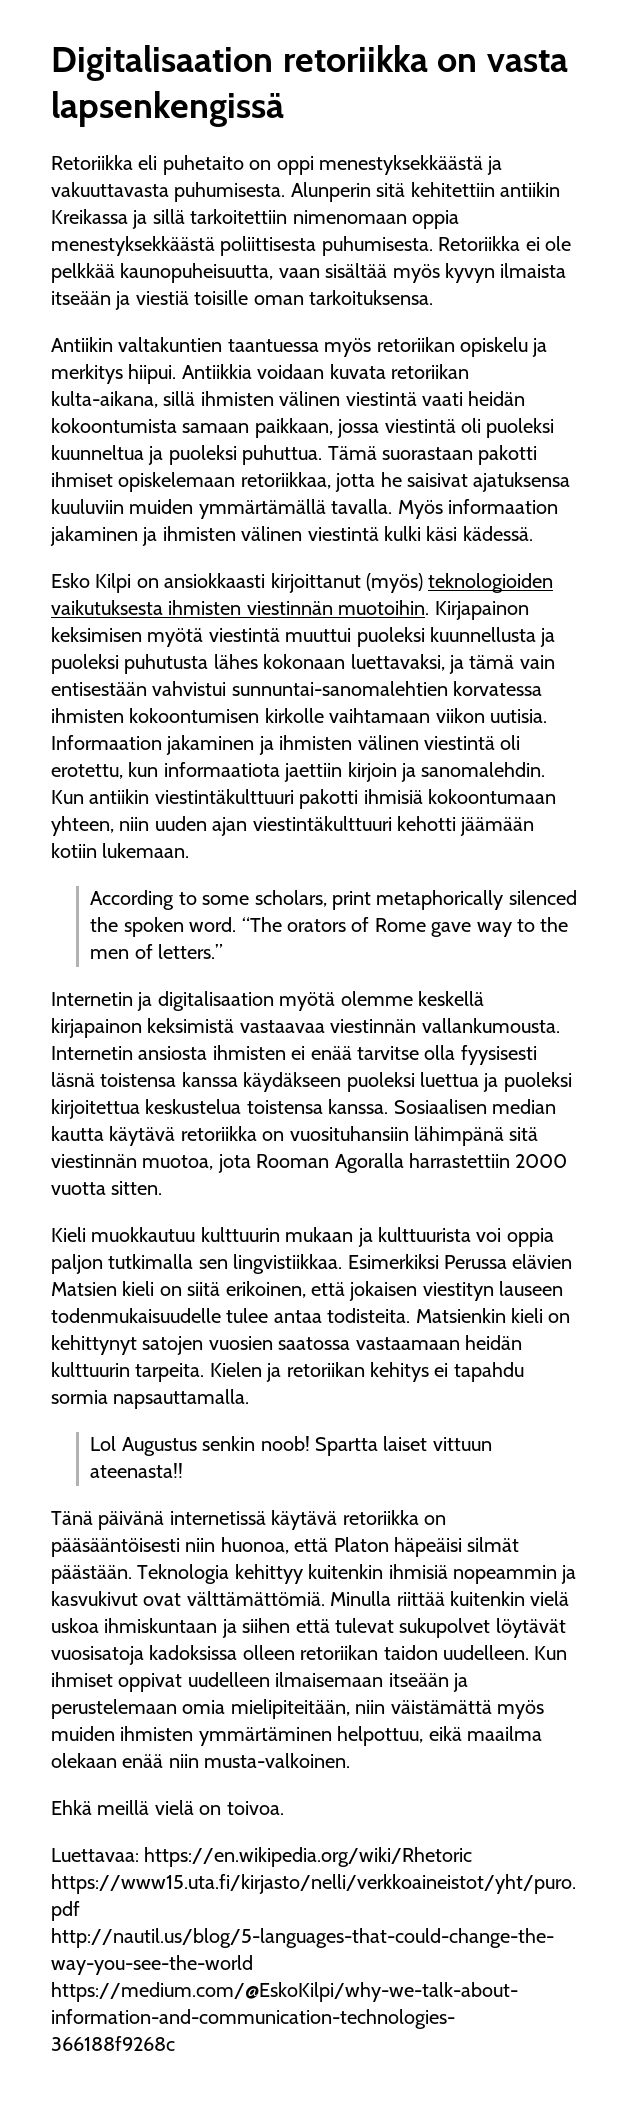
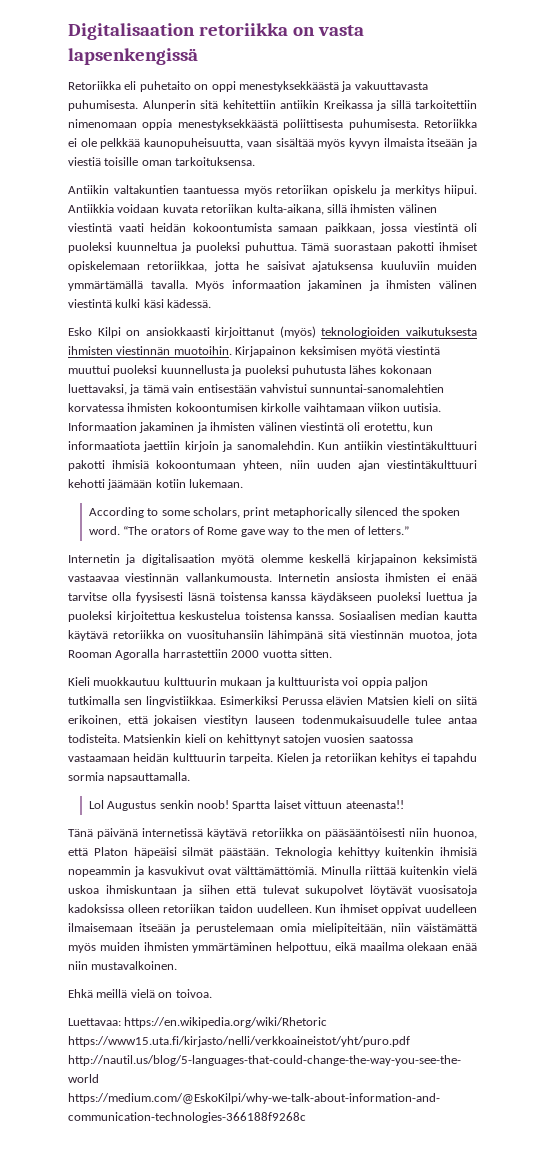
[204,1753,351,1768] musta-valkoinen. -> [91,961,178,970] mustavalkoinen.

